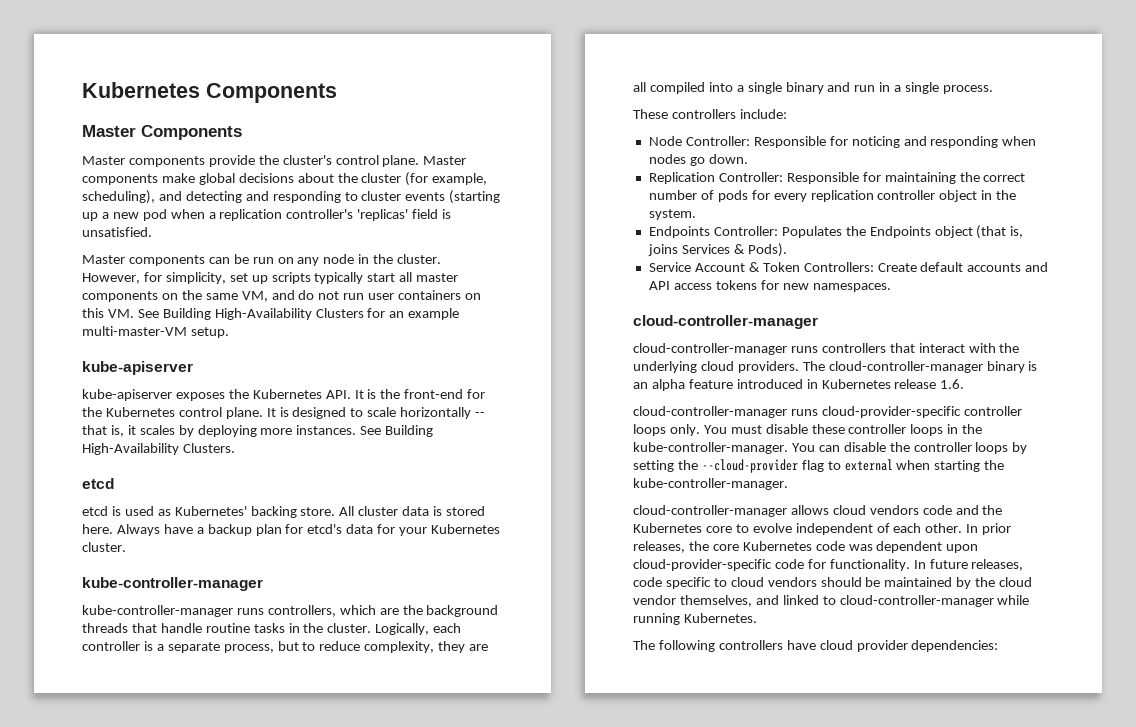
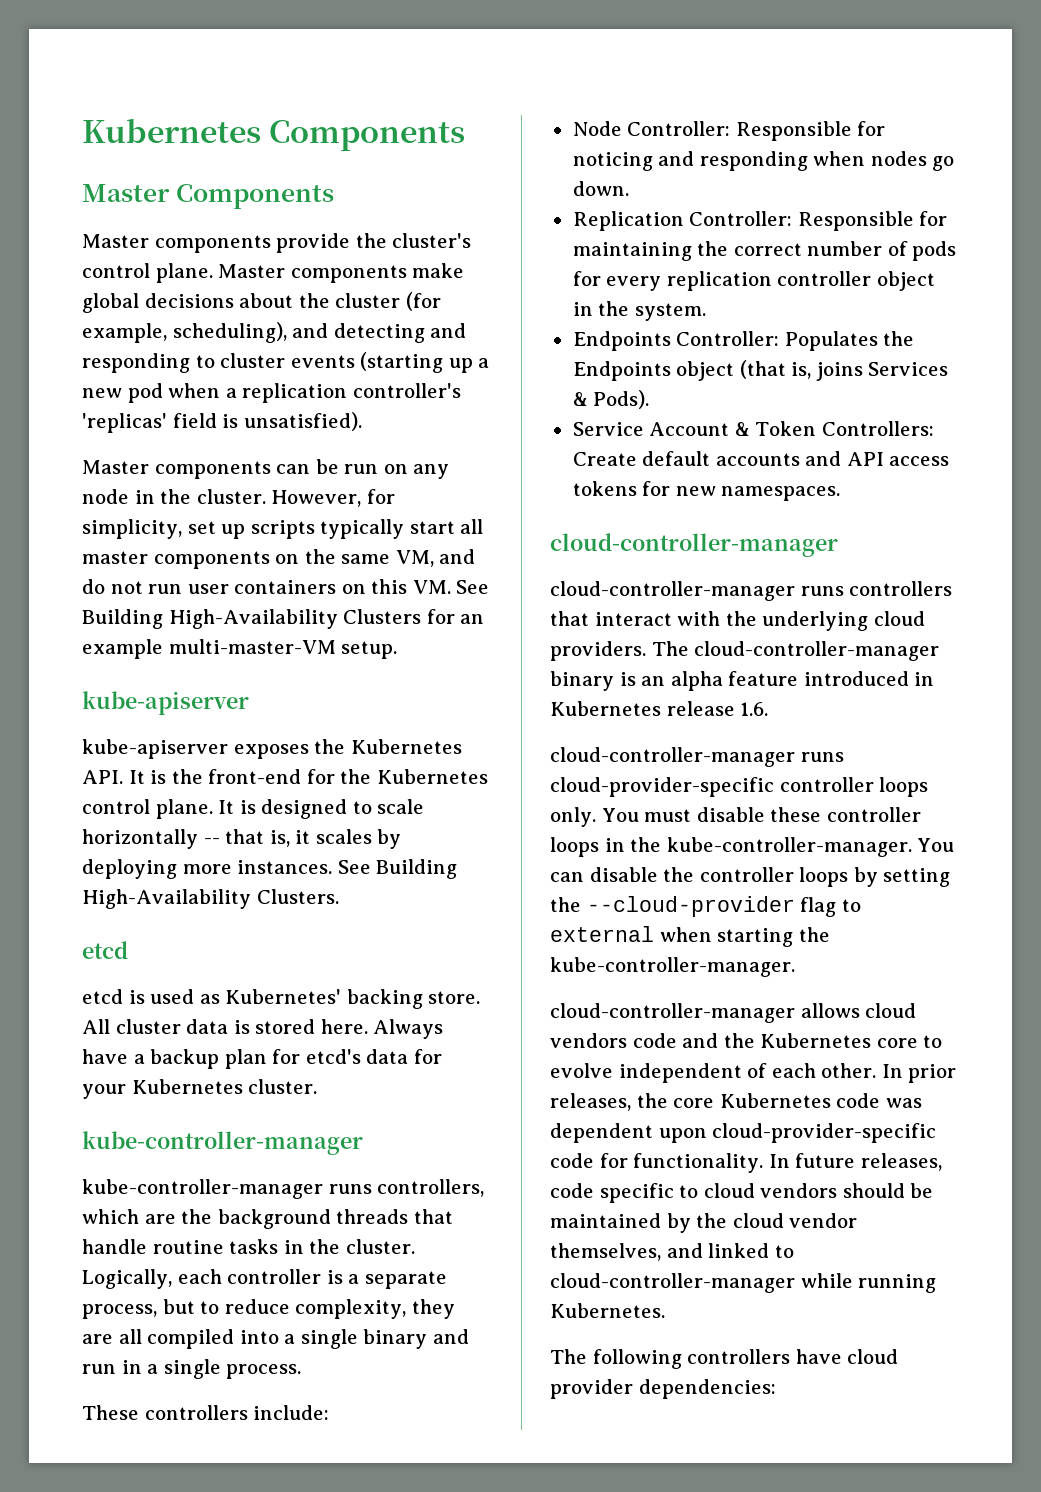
[82,227,152,237] unsatisfied. -> [243,412,362,431] unsatisfied).

